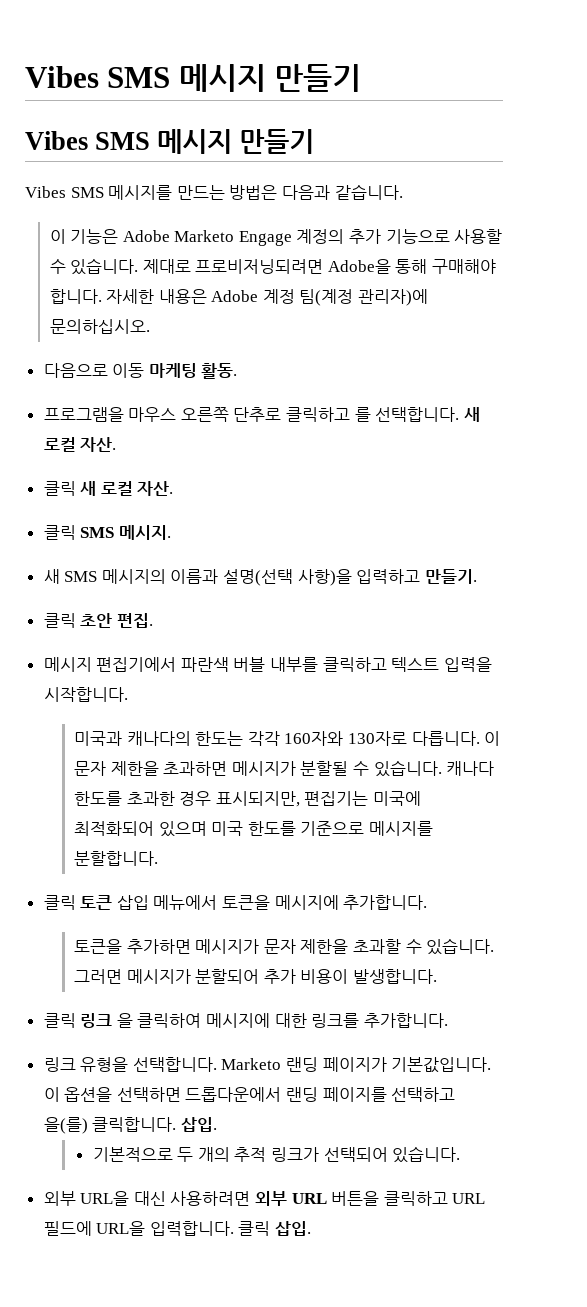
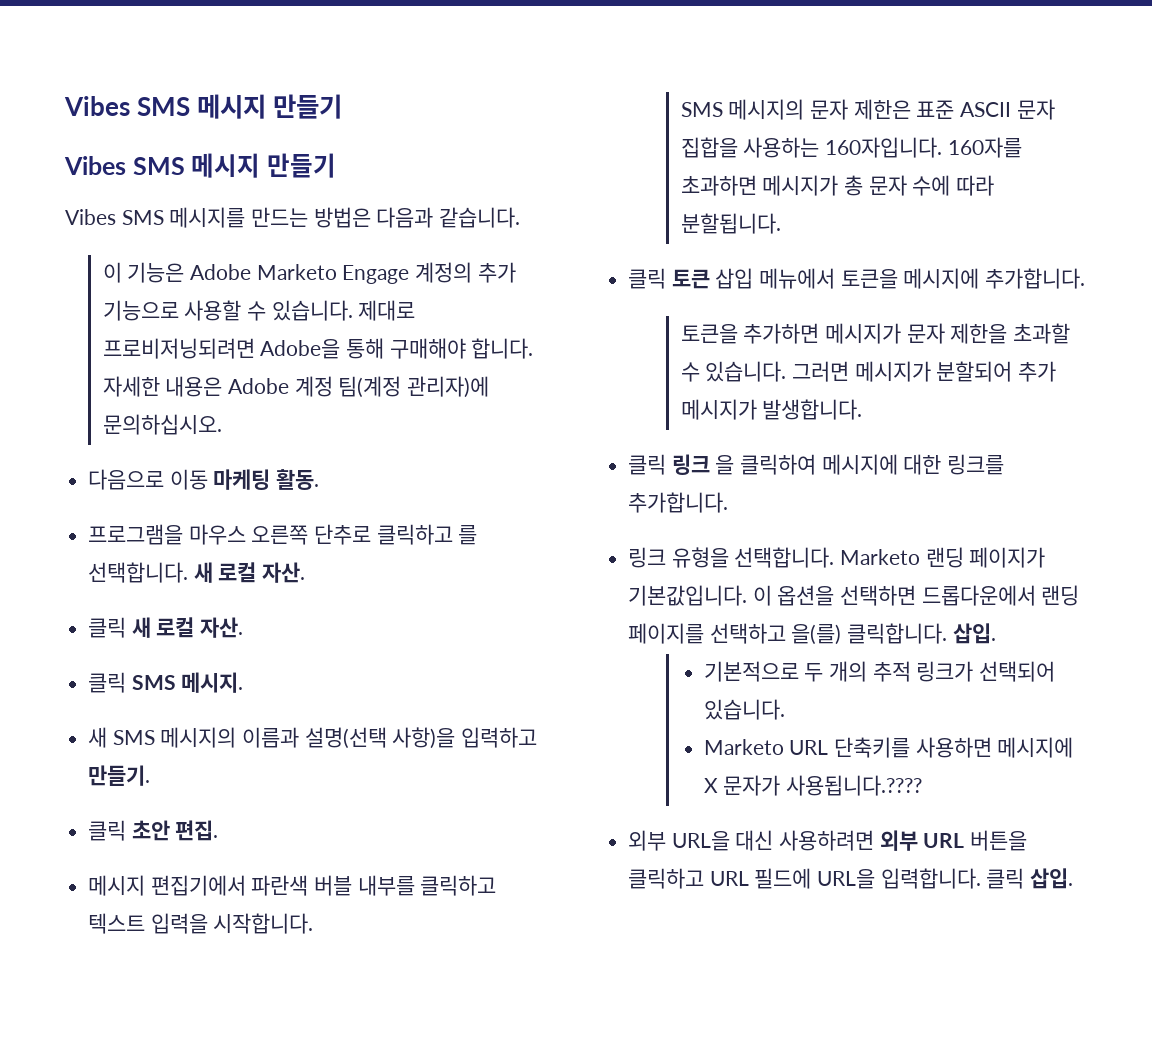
[74,731,501,746] [74,760,495,777] [74,791,421,807] [74,821,433,837] [74,851,159,866] 미국과 캐나다의 한도는 각각 160자와 130자로 다릅니다. 이 문자 제한을 초과하면 메시지가 분할될 수 있습니다. 캐나다 한도를 초과한 경우 표시되지만, 편집기는 미국에 최적화되어 있으며 미국 한도를 기준으로 메시지를 분할합니다. -> [680,99,1055,120] [680,137,1022,158] [680,175,994,196] [680,213,781,234] SMS 메시지의 문자 제한은 표준 ASCII 문자 집합을 사용하는 160자입니다. 160자를 초과하면 메시지가 총 문자 수에 따라 분할됩니다.
[300,969,349,984] 비용이 -> [680,399,757,420] 메시지가
(461, 1154) none -> [703,737,1074,758] [703,775,922,796] // Marketo URL 단축키를 사용하면 메시지에 X 문자가 사용됩니다.????

